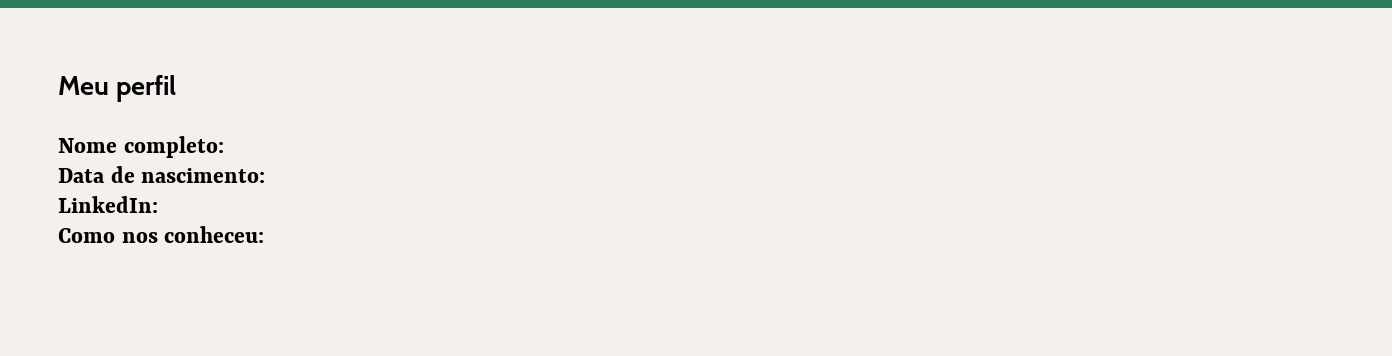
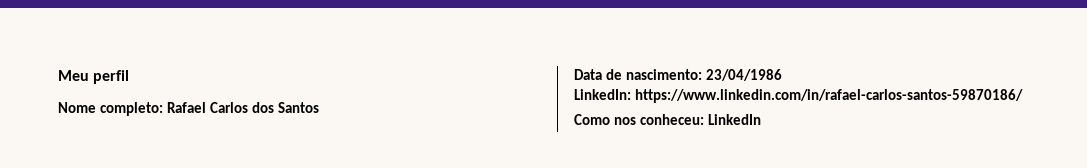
(224, 147) none -> [166,102,319,113] Rafael Carlos dos Santos
(266, 175) none -> [705,69,782,81] 23/04/1986
(158, 204) none -> [634,89,1023,103] https://www.linkedin.com/in/rafael-carlos-santos-59870186/
(265, 234) none -> [707,114,761,125] LinkedIn

